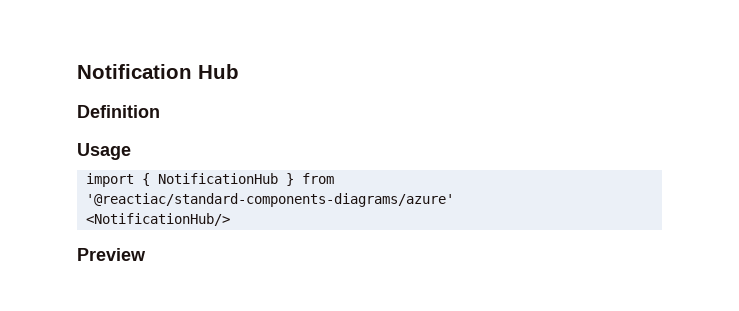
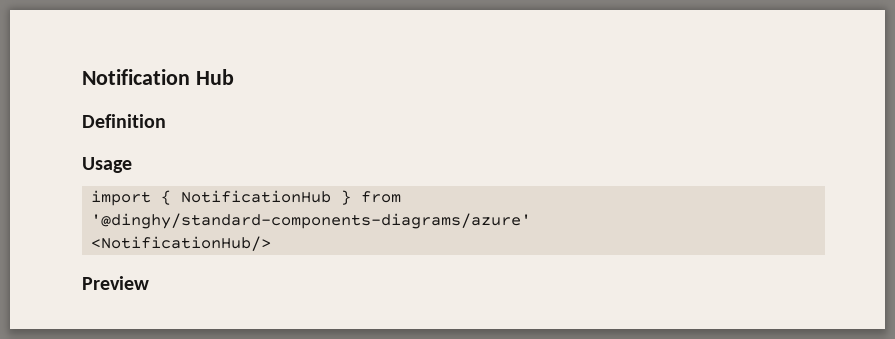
[85,193,454,207] '@reactiac/standard-components-diagrams/azure' -> [91,213,532,229] '@dinghy/standard-components-diagrams/azure'

